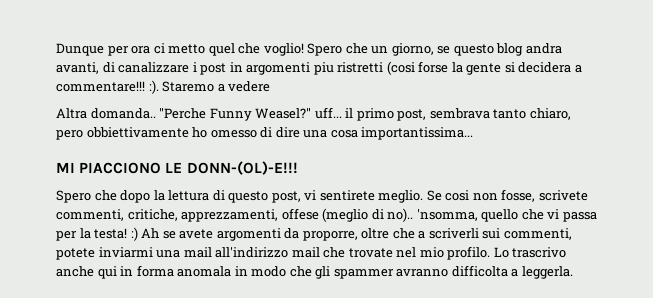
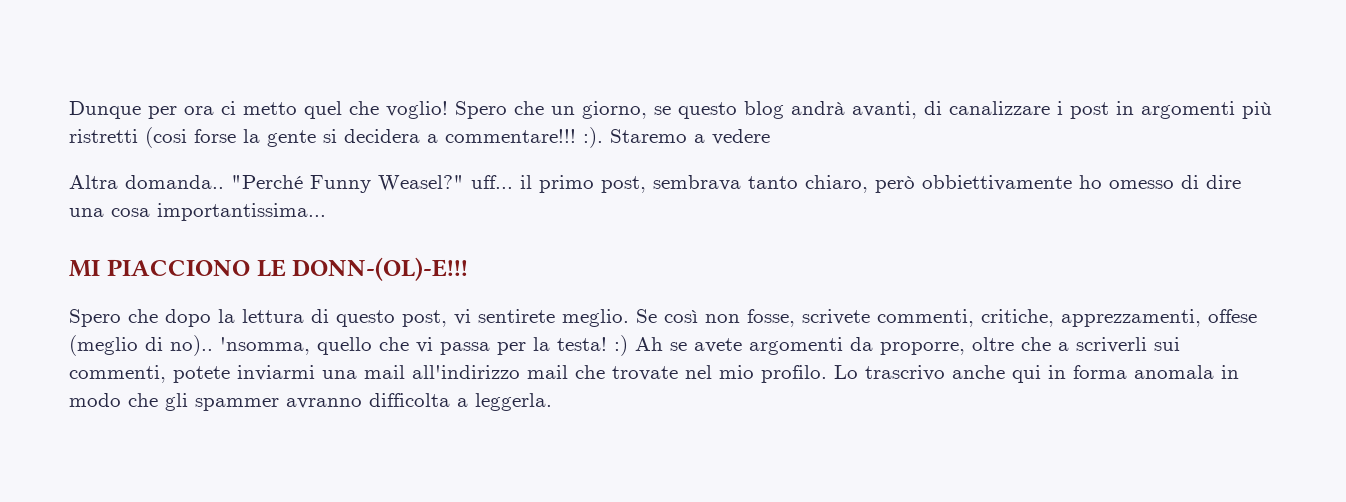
[525,43,562,54] andra -> [791,101,845,115] andrà
[313,62,334,75] piu -> [1242,101,1272,119] più
[159,108,207,119] "Perche -> [231,175,303,189] "Perché
[56,130,83,140] pero -> [875,176,915,193] però
[445,190,470,201] cosi -> [664,310,698,323] così

